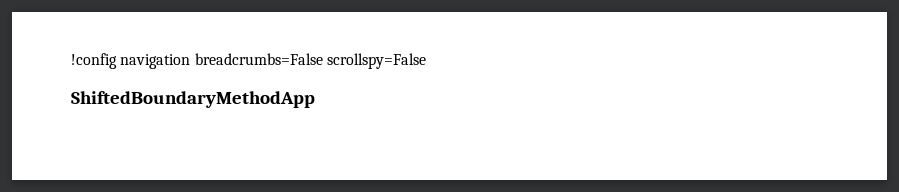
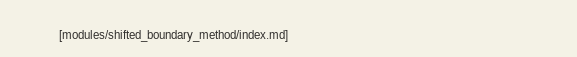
[71,53,426,69] [71,91,315,108] !config navigation breadcrumbs=False scrollspy=False // ShiftedBoundaryMethodApp -> [59,30,288,42] [modules/shifted_boundary_method/index.md]

